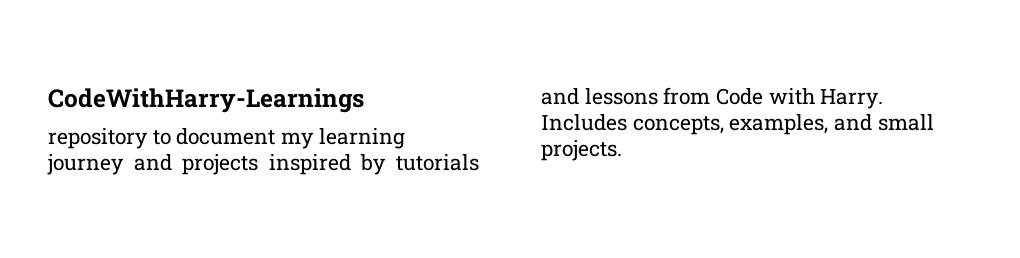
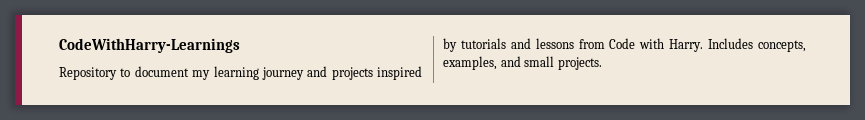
[48,128,148,149] repository -> [59,67,117,80] Repository

